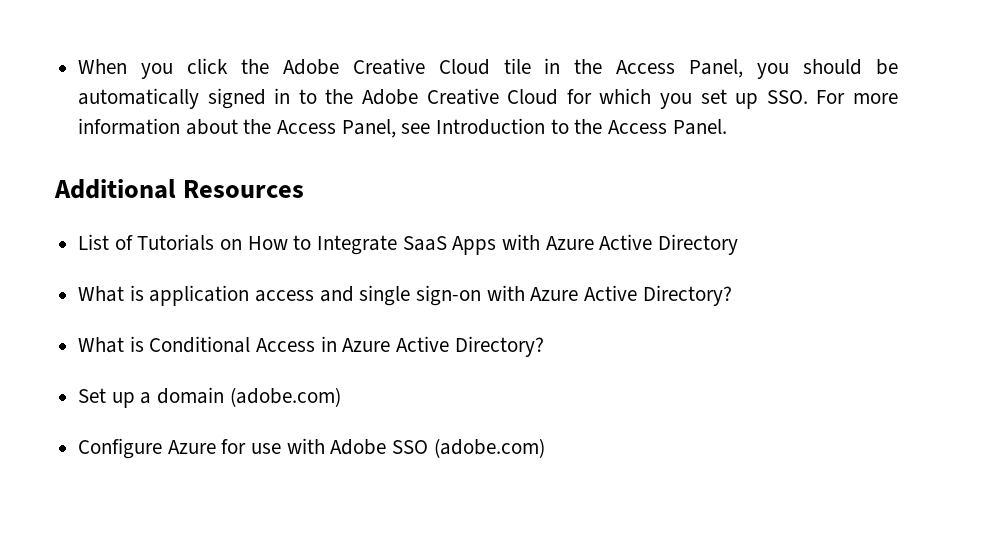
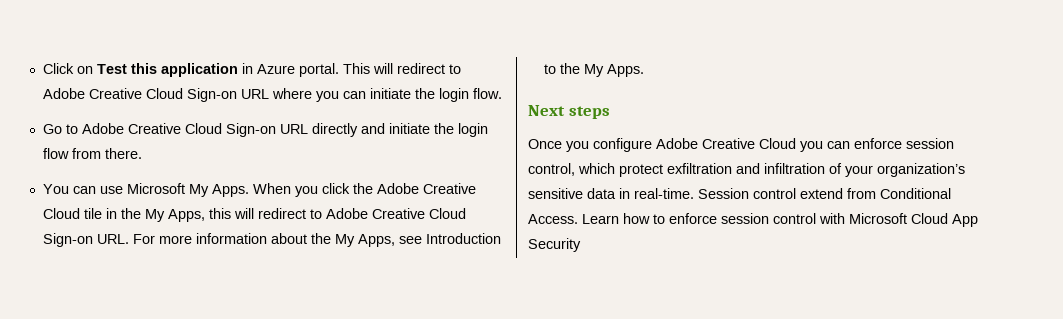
(78, 66) none -> [42,63,461,77] [42,88,502,102] [42,123,488,137] [42,148,142,159] [42,183,249,197] Click on Test this application in Azure portal. This will redirect to Adobe Creative Cloud Sign-on URL where you can initiate the login flow. // Go to Adobe Creative Cloud Sign-on URL directly and initiate the login flow from there. // You can use Microsoft My Apps.
[616,59,899,79] [78,88,808,109] Access Panel, you should be automatically signed in to the Adobe Creative Cloud for which you set up SSO. -> [144,208,466,222] [42,233,129,247] My Apps, this will redirect to Adobe Creative Cloud Sign-on URL.
[277,119,396,138] Access Panel, -> [334,234,395,247] My Apps,
[608,119,727,135] [54,179,305,199] [78,234,739,255] [78,285,732,306] [78,336,544,357] [78,387,341,408] [78,438,545,459] Access Panel. // Additional Resources // List of Tutorials on How to Integrate SaaS Apps with Azure Active Directory // What is application access and single sign-on with Azure Active Directory? // What is Conditional Access in Azure Active Directory? // Set up a domain (adobe.com) // Configure Azure for use with Adobe SSO (adobe.com) -> [583,64,644,77] [528,105,610,119] [528,138,954,152] [528,163,965,177] [528,188,951,199] [528,213,978,227] [528,238,581,252] My Apps. // Next steps // Once you configure Adobe Creative Cloud you can enforce session control, which protect exfiltration and infiltration of your organization’s sensitive data in real-time. Session control extend from Conditional Access. Learn how to enforce session control with Microsoft Cloud App Security

